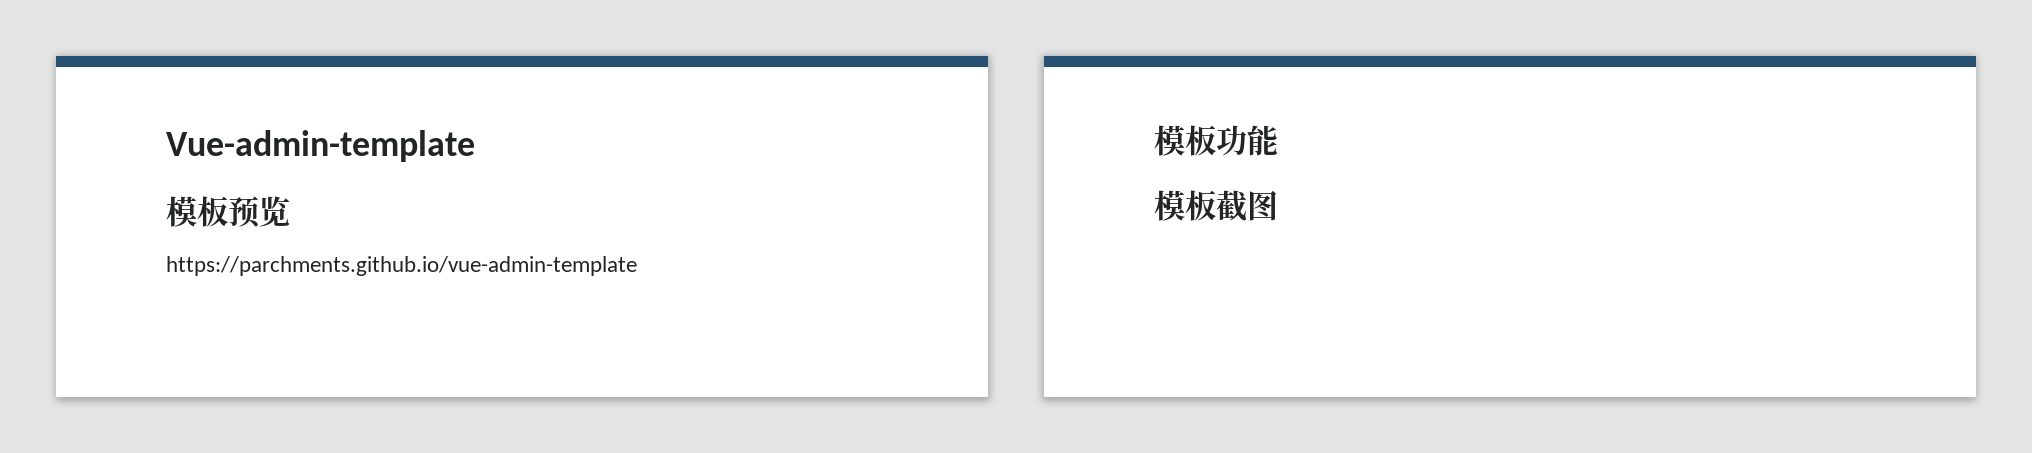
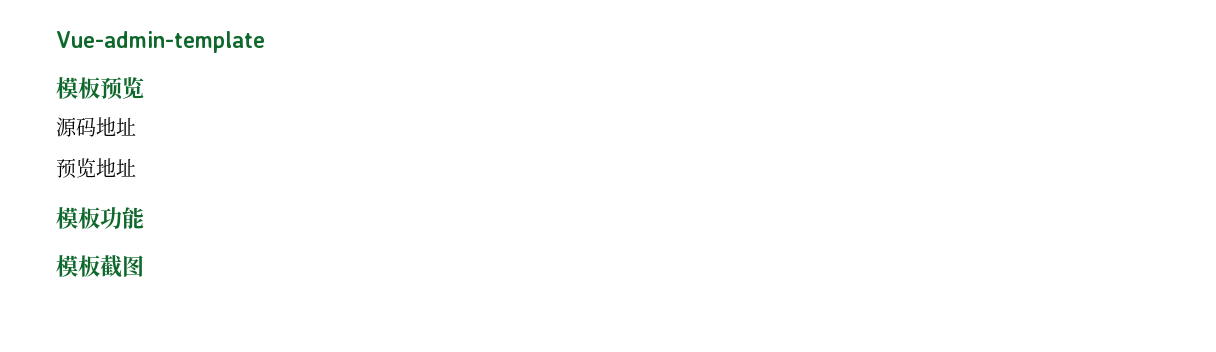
[166,256,637,276] https://parchments.github.io/vue-admin-template -> [56,117,136,137] [56,158,136,179] 源码地址 // 预览地址

